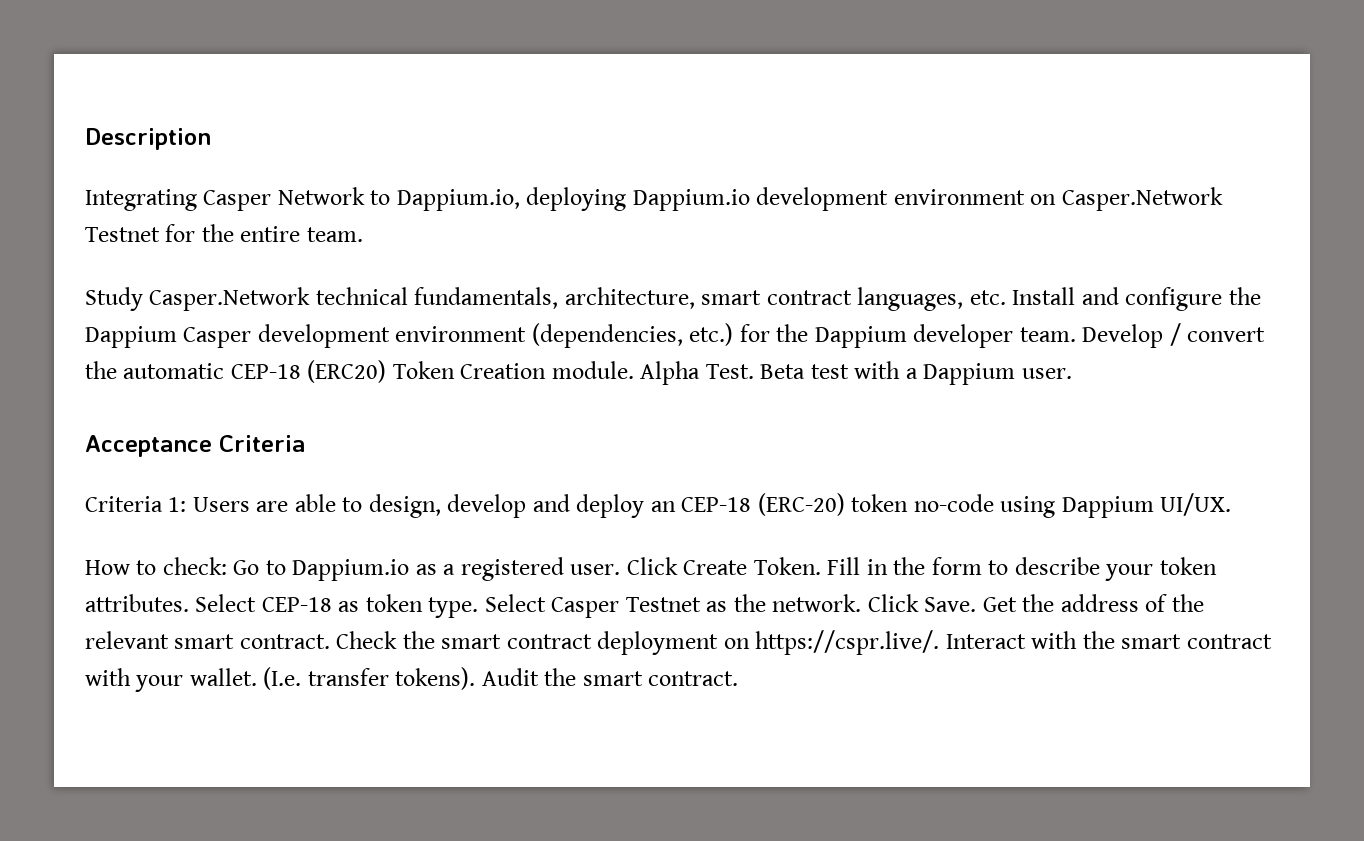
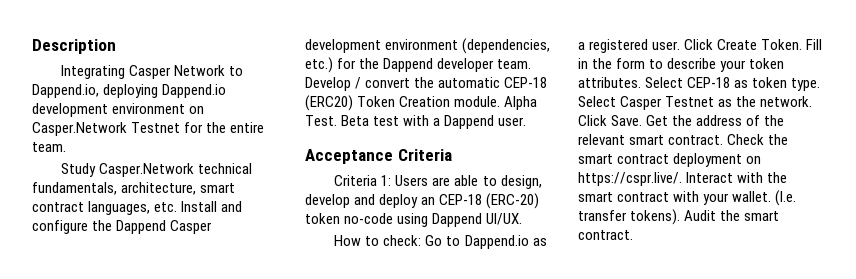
[396,187,750,211] Dappium.io, deploying Dappium.io -> [32,84,227,98] Dappend.io, deploying Dappend.io
[85,326,177,348] Dappium -> [116,220,167,234] Dappend
[814,326,907,348] Dappium -> [383,58,434,72] Dappend
[923,363,1016,385] Dappium -> [444,115,495,129] Dappend
[1061,496,1154,518] Dappium -> [432,213,483,227] Dappend
[292,559,410,581] Dappium.io -> [464,235,529,249] Dappend.io

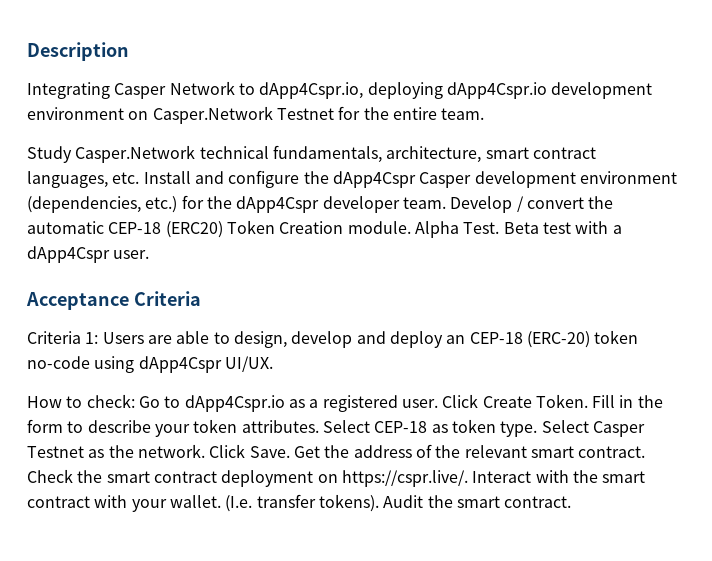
[32,84,227,98] Dappend.io, deploying Dappend.io -> [259,82,547,99] dApp4Cspr.io, deploying dApp4Cspr.io
[116,220,167,234] Dappend -> [332,171,416,188] dApp4Cspr
[383,58,434,72] Dappend -> [236,196,320,213] dApp4Cspr
[444,115,495,129] Dappend -> [27,246,110,263] dApp4Cspr
[432,213,483,227] Dappend -> [138,356,222,373] dApp4Cspr
[464,235,529,249] Dappend.io -> [184,395,285,412] dApp4Cspr.io

